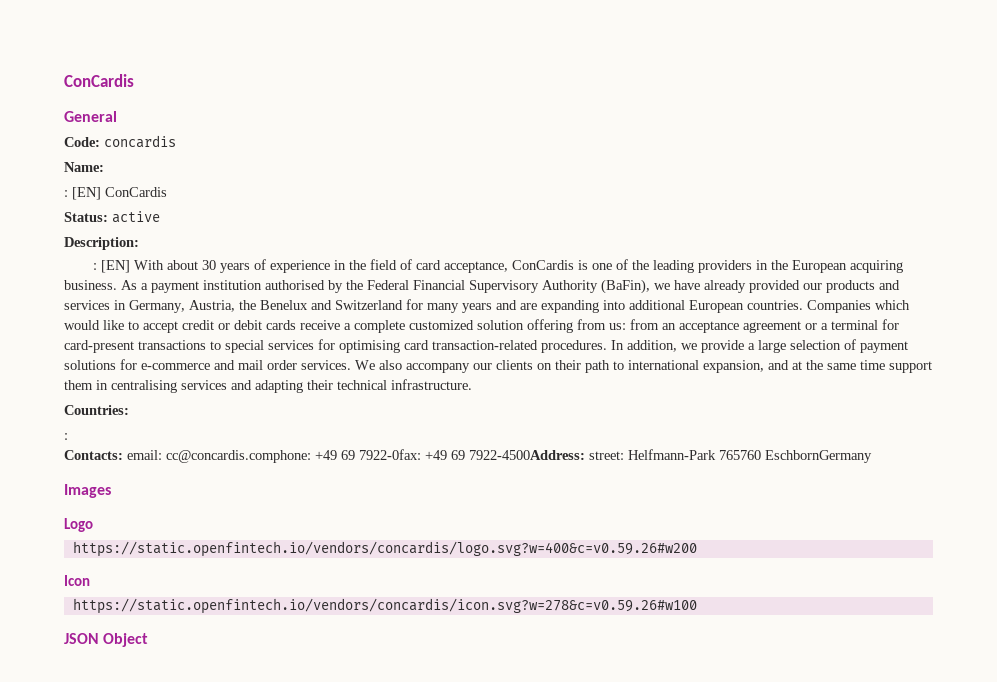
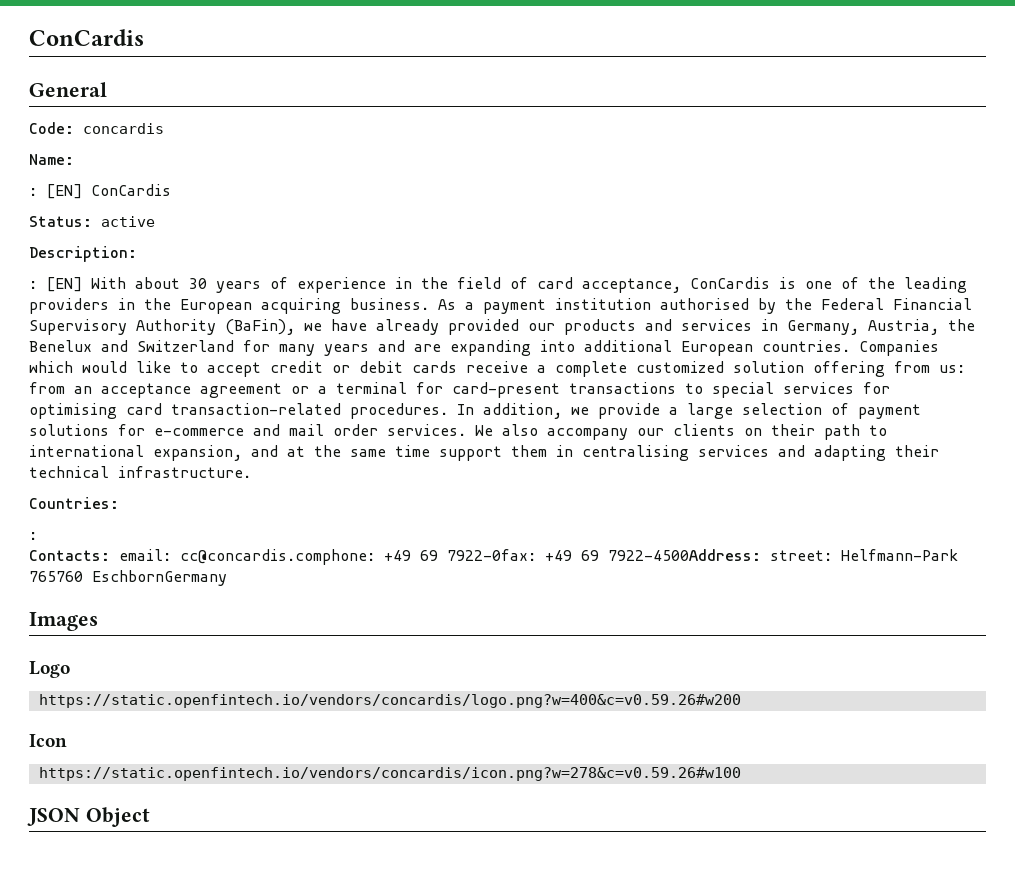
[72,541,697,557] https://static.openfintech.io/vendors/concardis/logo.svg?w=400&c=v0.59.26#w200 -> [38,694,741,708] https://static.openfintech.io/vendors/concardis/logo.png?w=400&c=v0.59.26#w200
[72,598,697,614] https://static.openfintech.io/vendors/concardis/icon.svg?w=278&c=v0.59.26#w100 -> [38,767,741,781] https://static.openfintech.io/vendors/concardis/icon.png?w=278&c=v0.59.26#w100

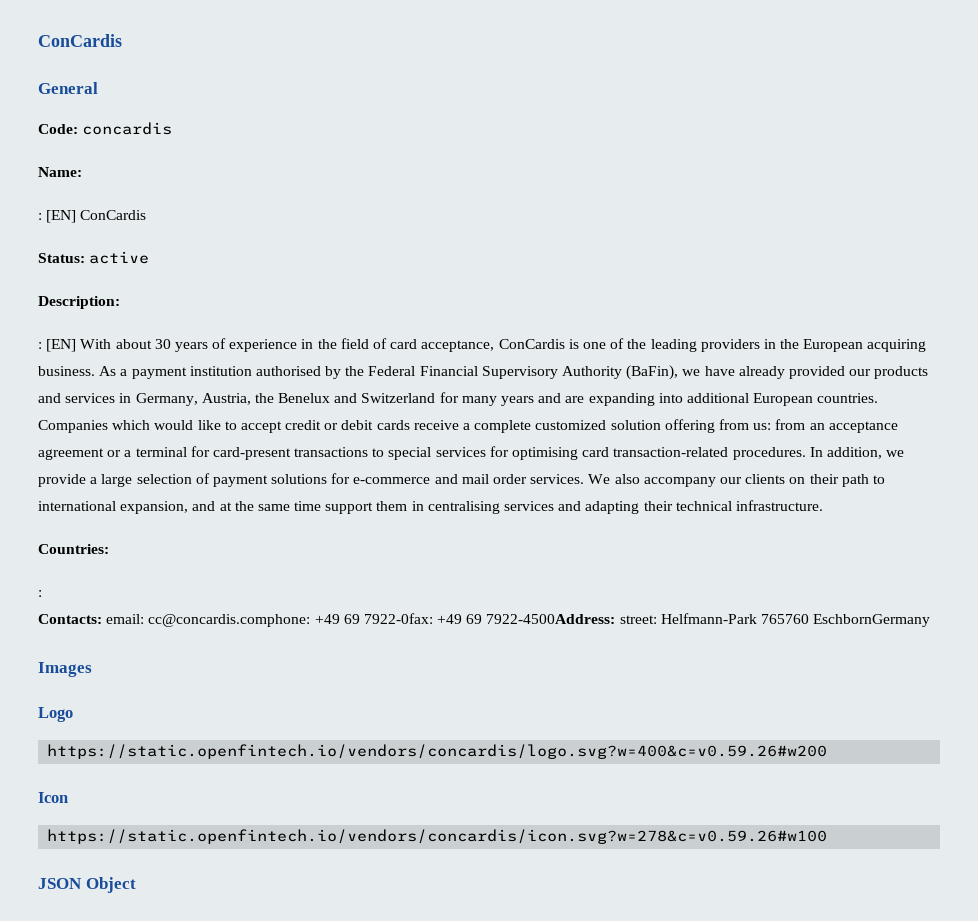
[38,694,741,708] https://static.openfintech.io/vendors/concardis/logo.png?w=400&c=v0.59.26#w200 -> [47,744,828,759] https://static.openfintech.io/vendors/concardis/logo.svg?w=400&c=v0.59.26#w200
[38,767,741,781] https://static.openfintech.io/vendors/concardis/icon.png?w=278&c=v0.59.26#w100 -> [47,829,828,844] https://static.openfintech.io/vendors/concardis/icon.svg?w=278&c=v0.59.26#w100

